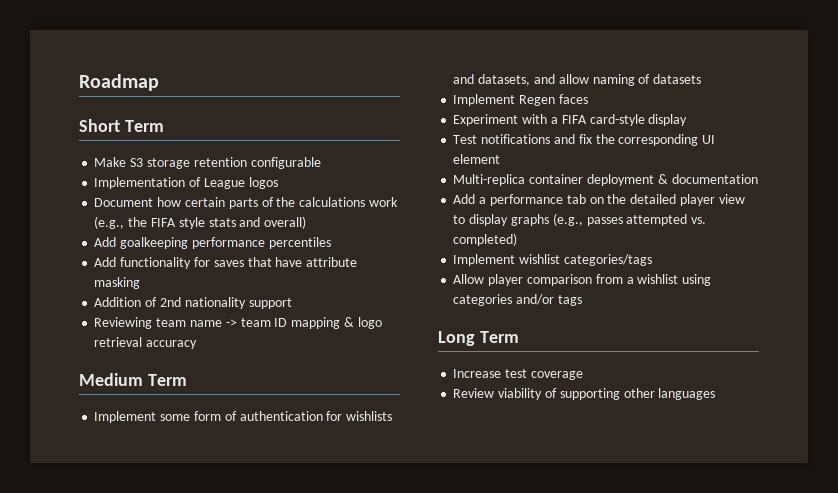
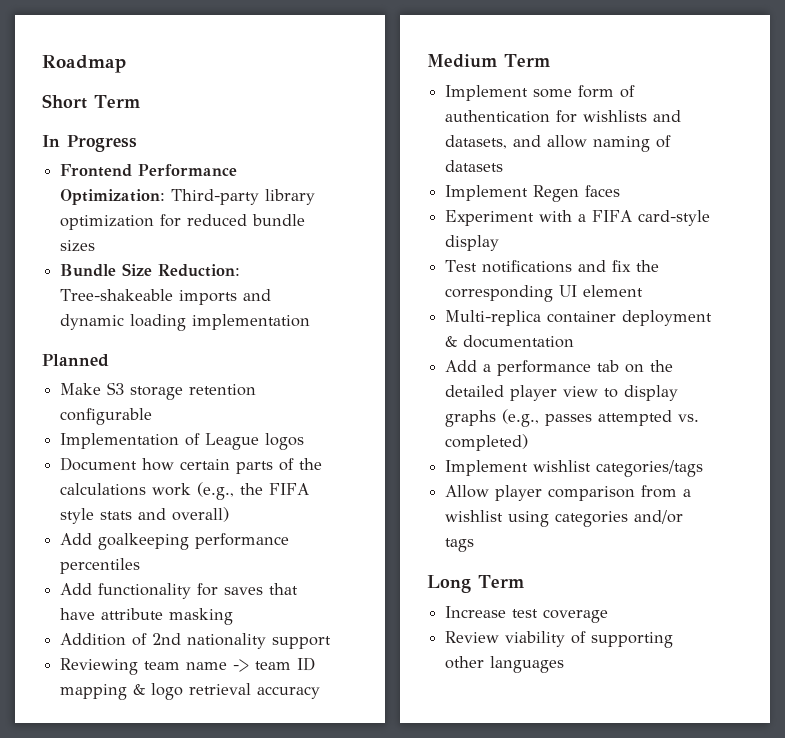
(164, 126) none -> [42,135,137,152] [60,164,238,177] [60,189,316,205] [60,214,306,230] [60,240,96,252] [60,263,241,277] [60,289,272,305] [60,314,311,331] [42,354,109,367] // In Progress // Frontend Performance Optimization: Third-party library optimization for reduced bundle sizes // Bundle Size Reduction: Tree-shakeable imports and dynamic loading implementation // Planned

